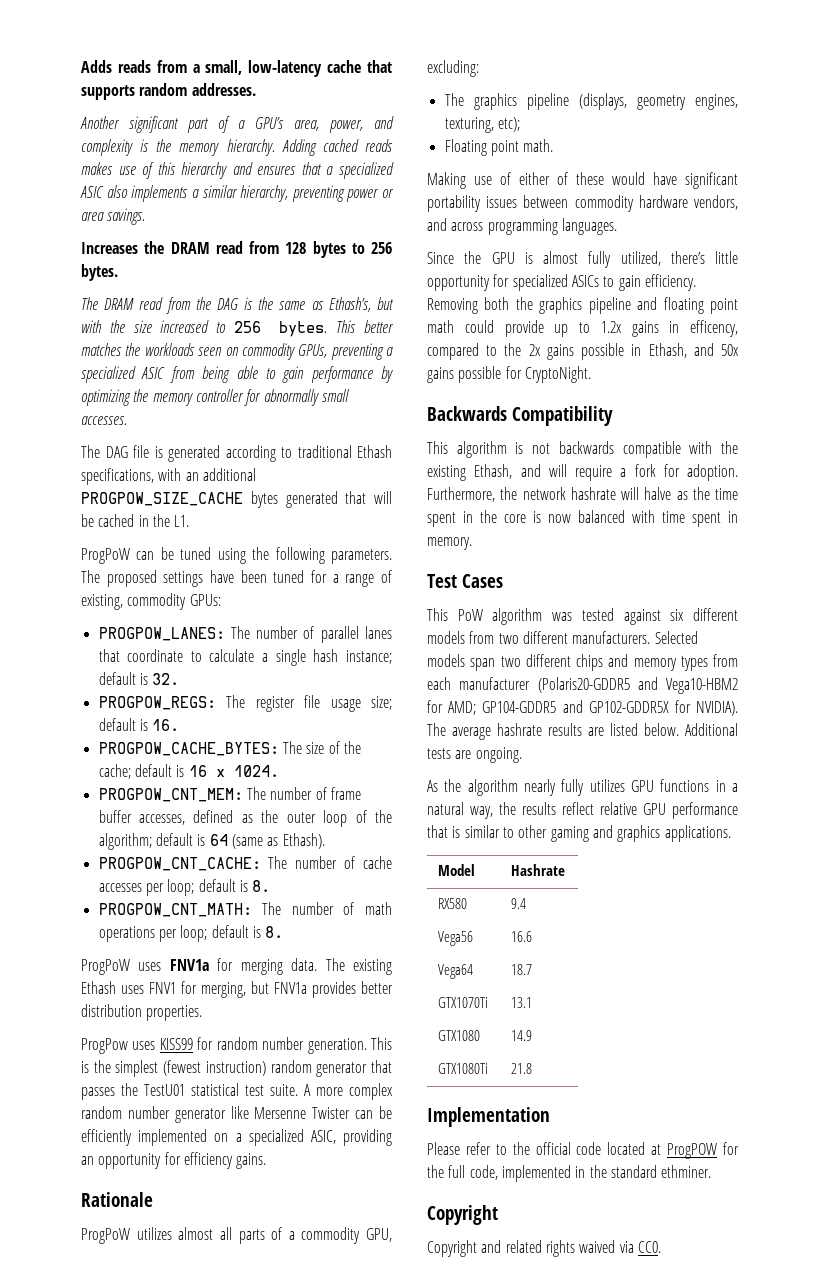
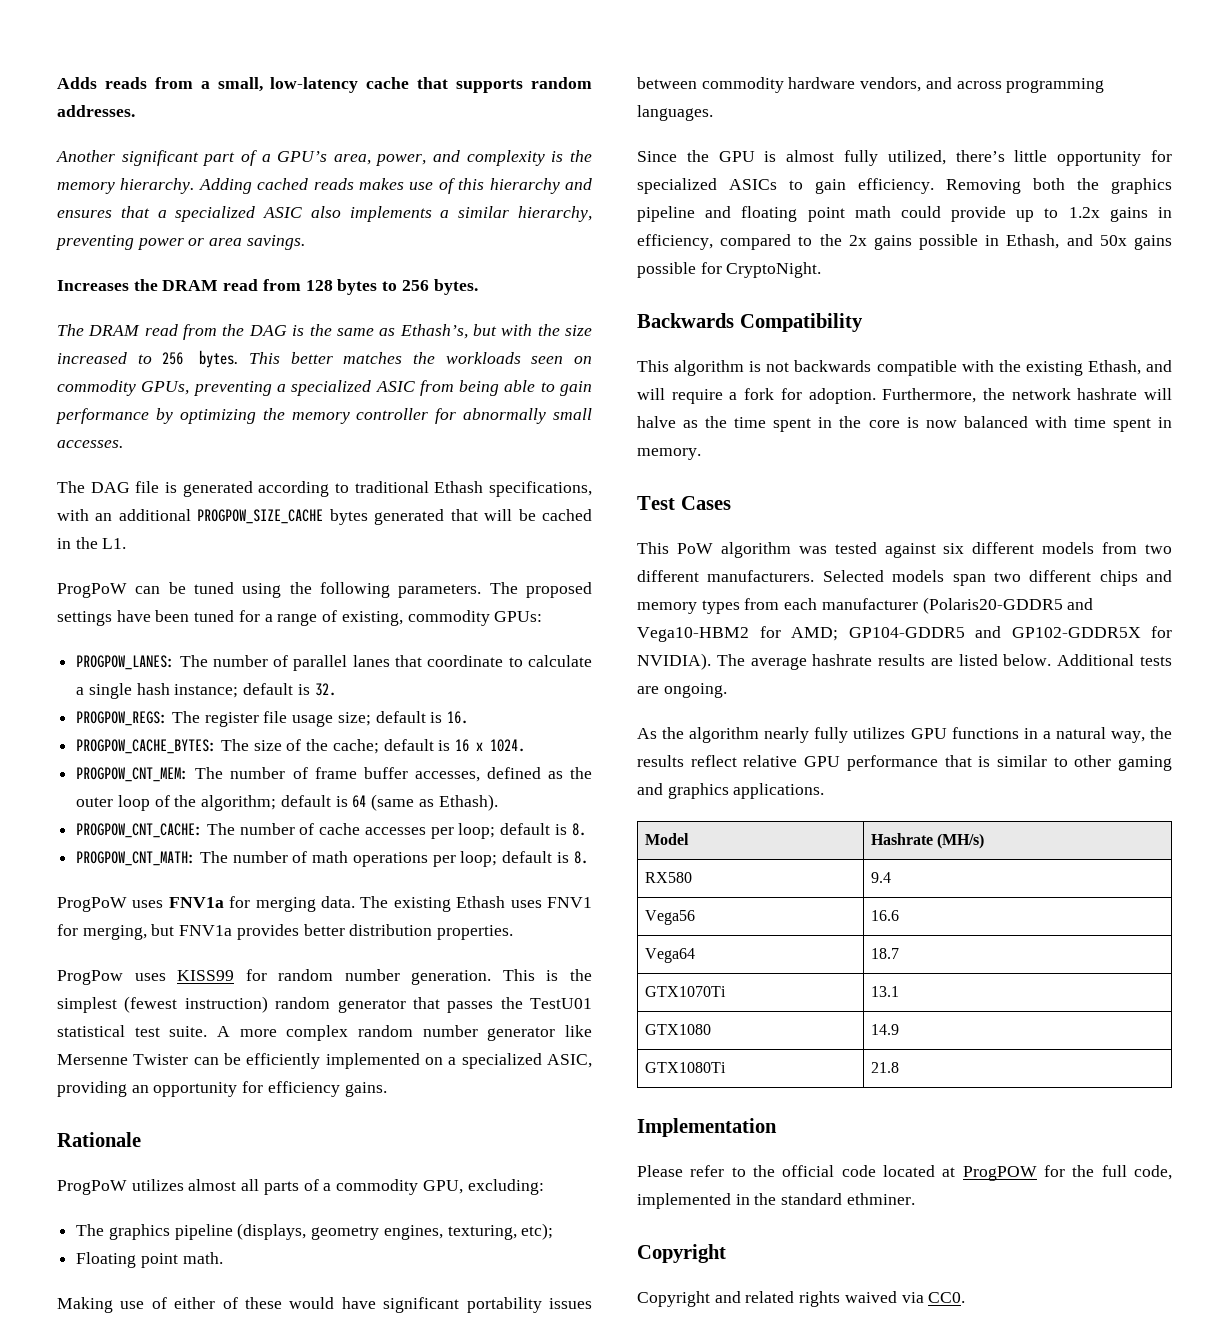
[690,320,738,337] efficency, -> [637,234,713,250] efficiency,
(566, 870) none -> [937,833,985,849] (MH/s)

